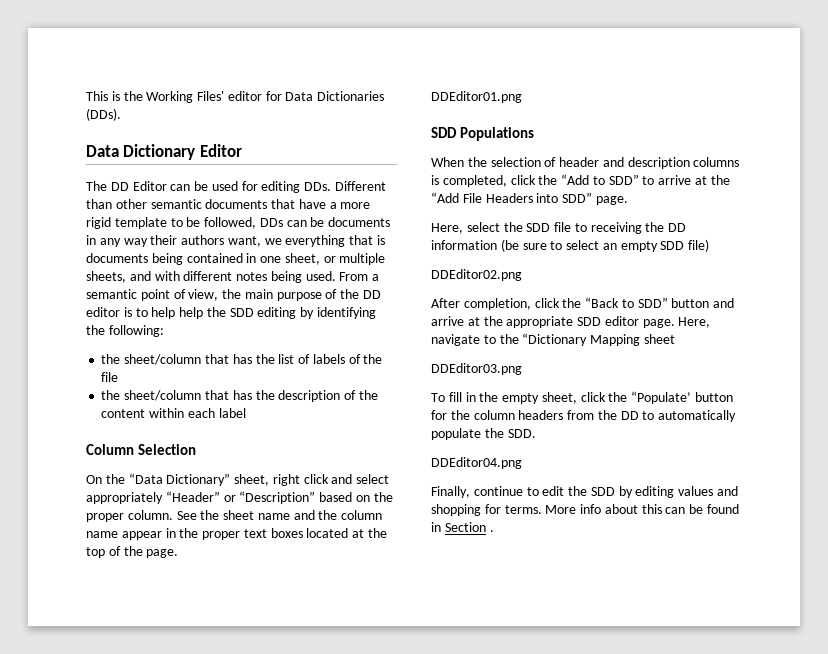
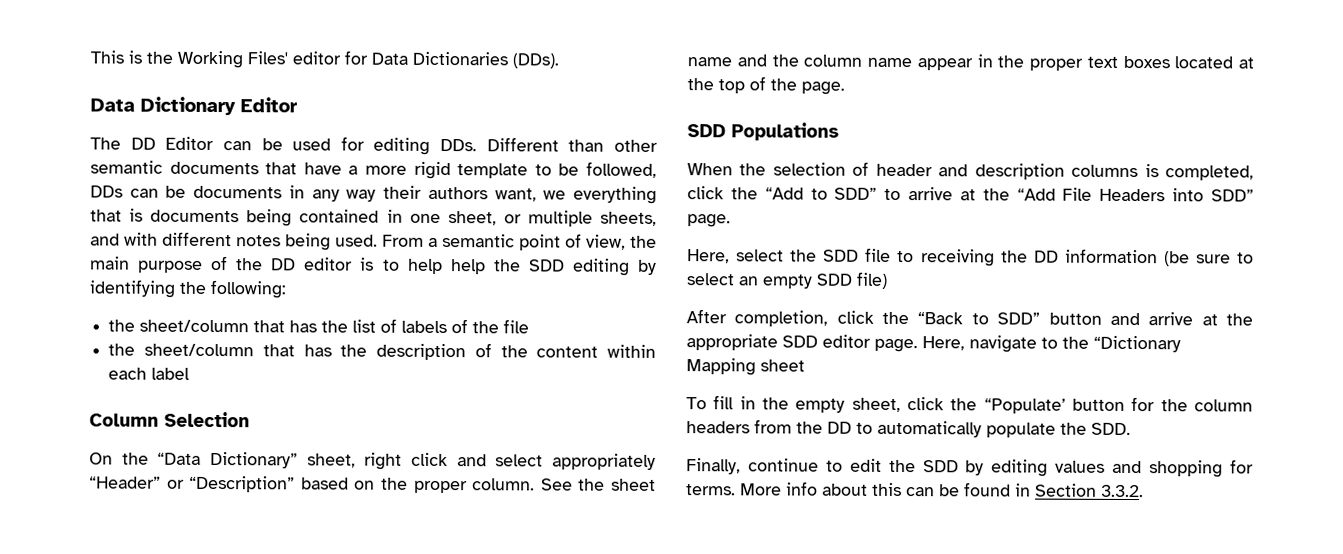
[431,91,522,103] // DDEditor01.png -> (845, 88) none
[431,269,522,281] // DDEditor02.png -> (888, 280) none
[431,363,522,375] // DDEditor03.png -> (805, 365) none
[431,457,522,469] // DDEditor04.png -> (1131, 429) none
[489,530,494,532] . -> [1101,484,1144,498] 3.3.2.

